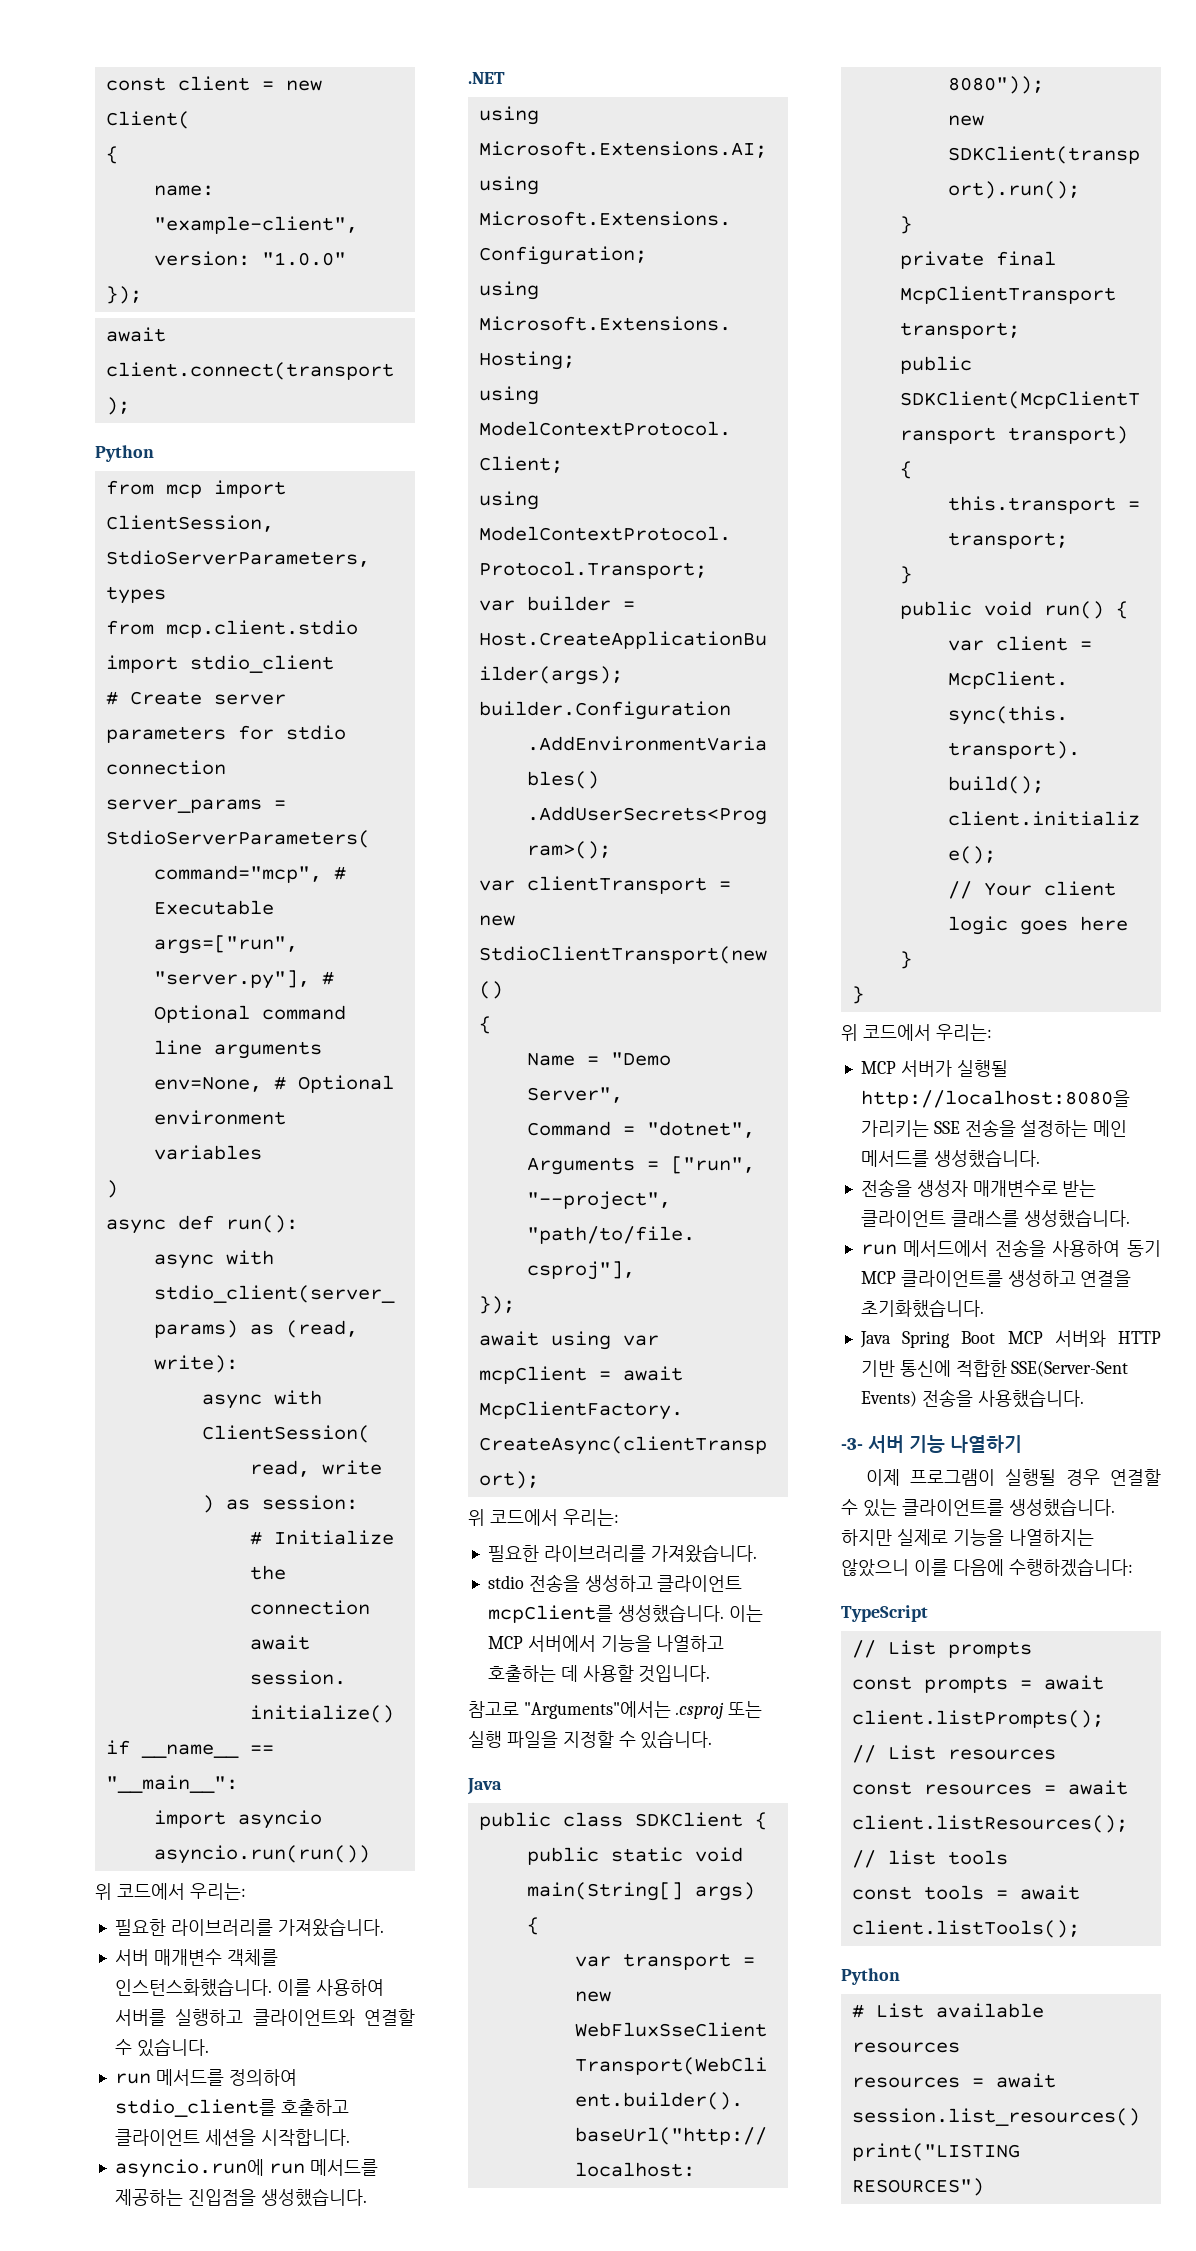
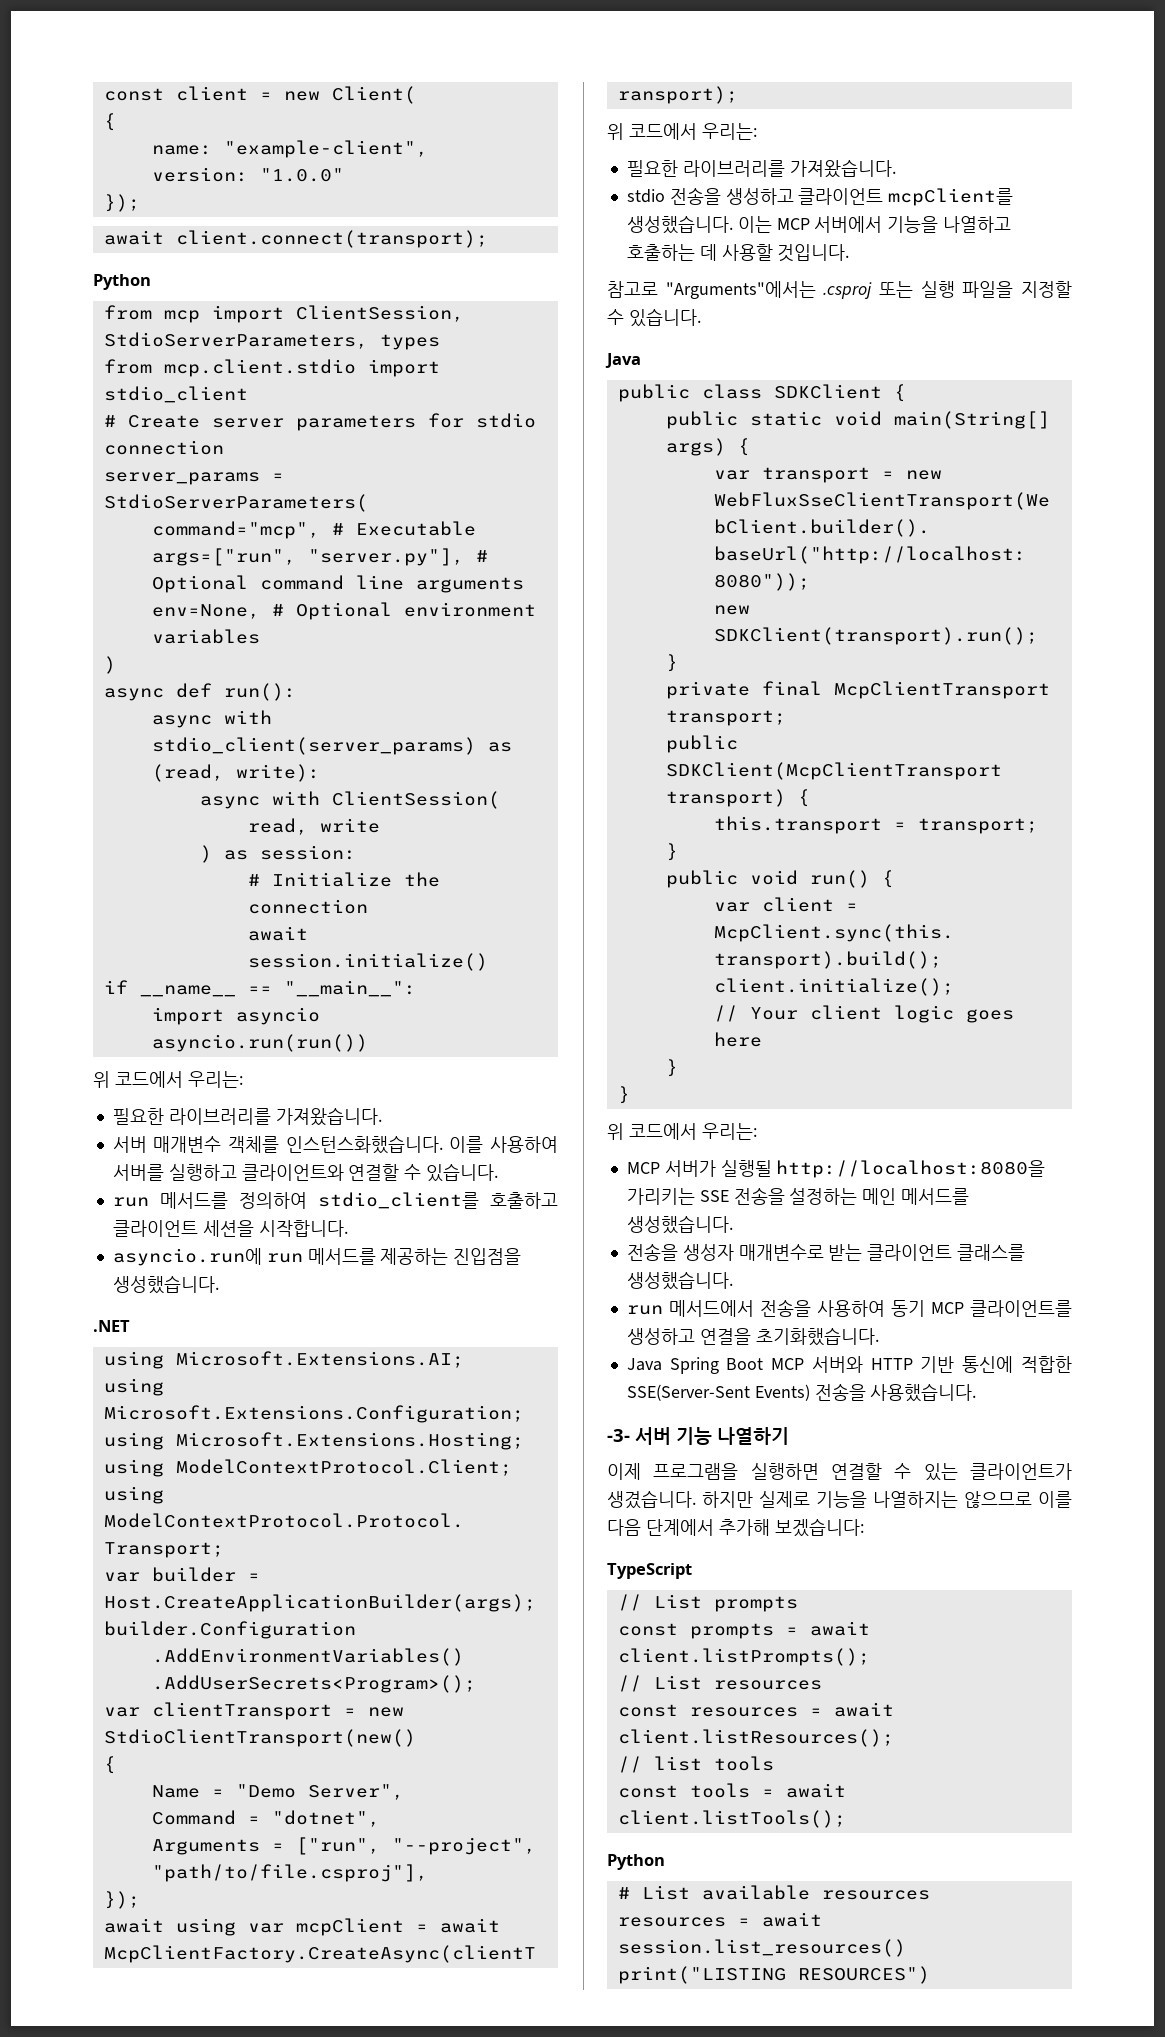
[910,1469,1101,1486] 프로그램이 실행될 경우 -> [653,1463,819,1480] 프로그램을 실행하면
[901,1498,1115,1517] 클라이언트를 생성했습니다. -> [970,1463,1072,1480] [607,1490,696,1509] 클라이언트가 생겼습니다.
[841,1558,1133,1577] 않았으니 이를 다음에 수행하겠습니다: -> [964,1491,1072,1508] [607,1518,864,1537] 않으므로 이를 다음 단계에서 추가해 보겠습니다:

